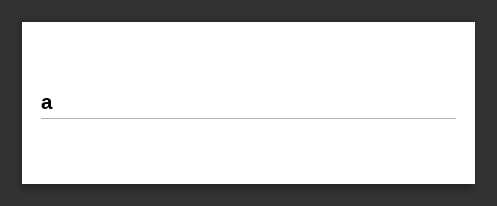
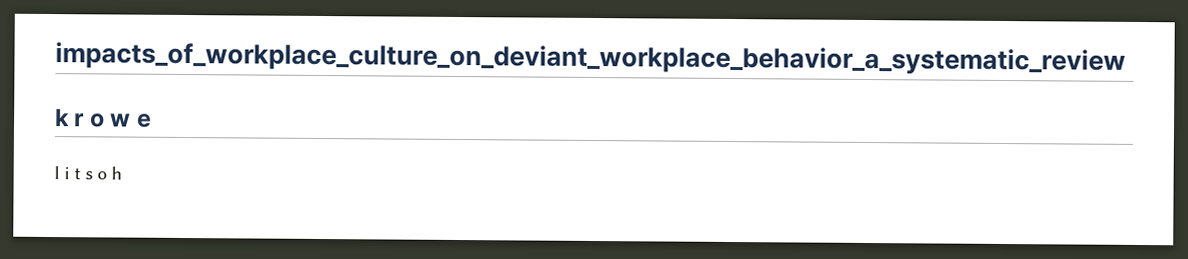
[41,98,53,109] a -> [55,42,1126,76] [55,109,152,128] [54,166,122,180] impacts_of_workplace_culture_on_deviant_workplace_behavior_a_systematic_review // k r o w e // l i t s o h

